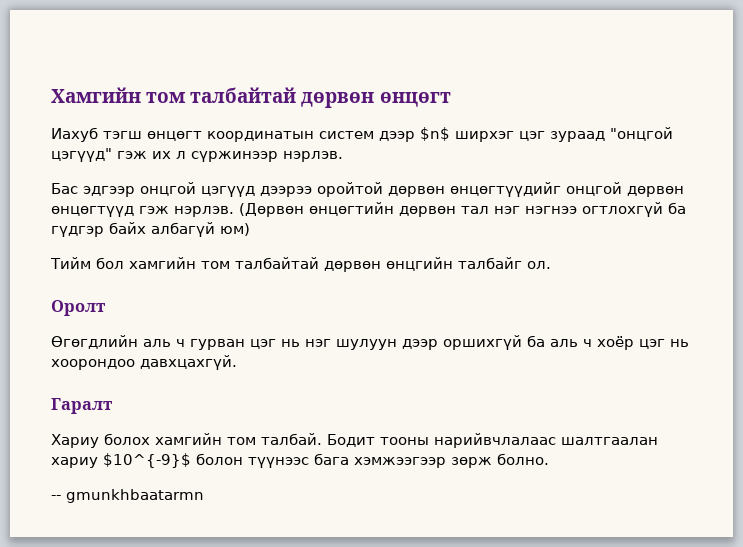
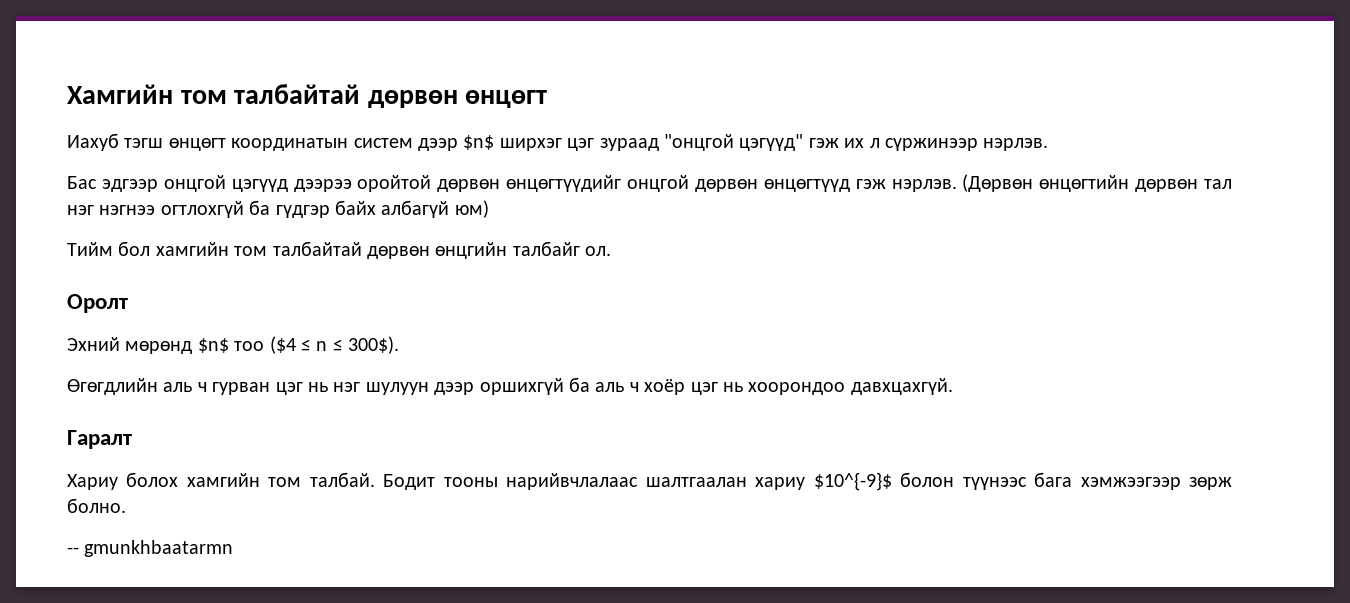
(106, 308) none -> [67,336,400,354] // Эхний мөрөнд $n$ тоо ($4 ≤ n ≤ 300$).

